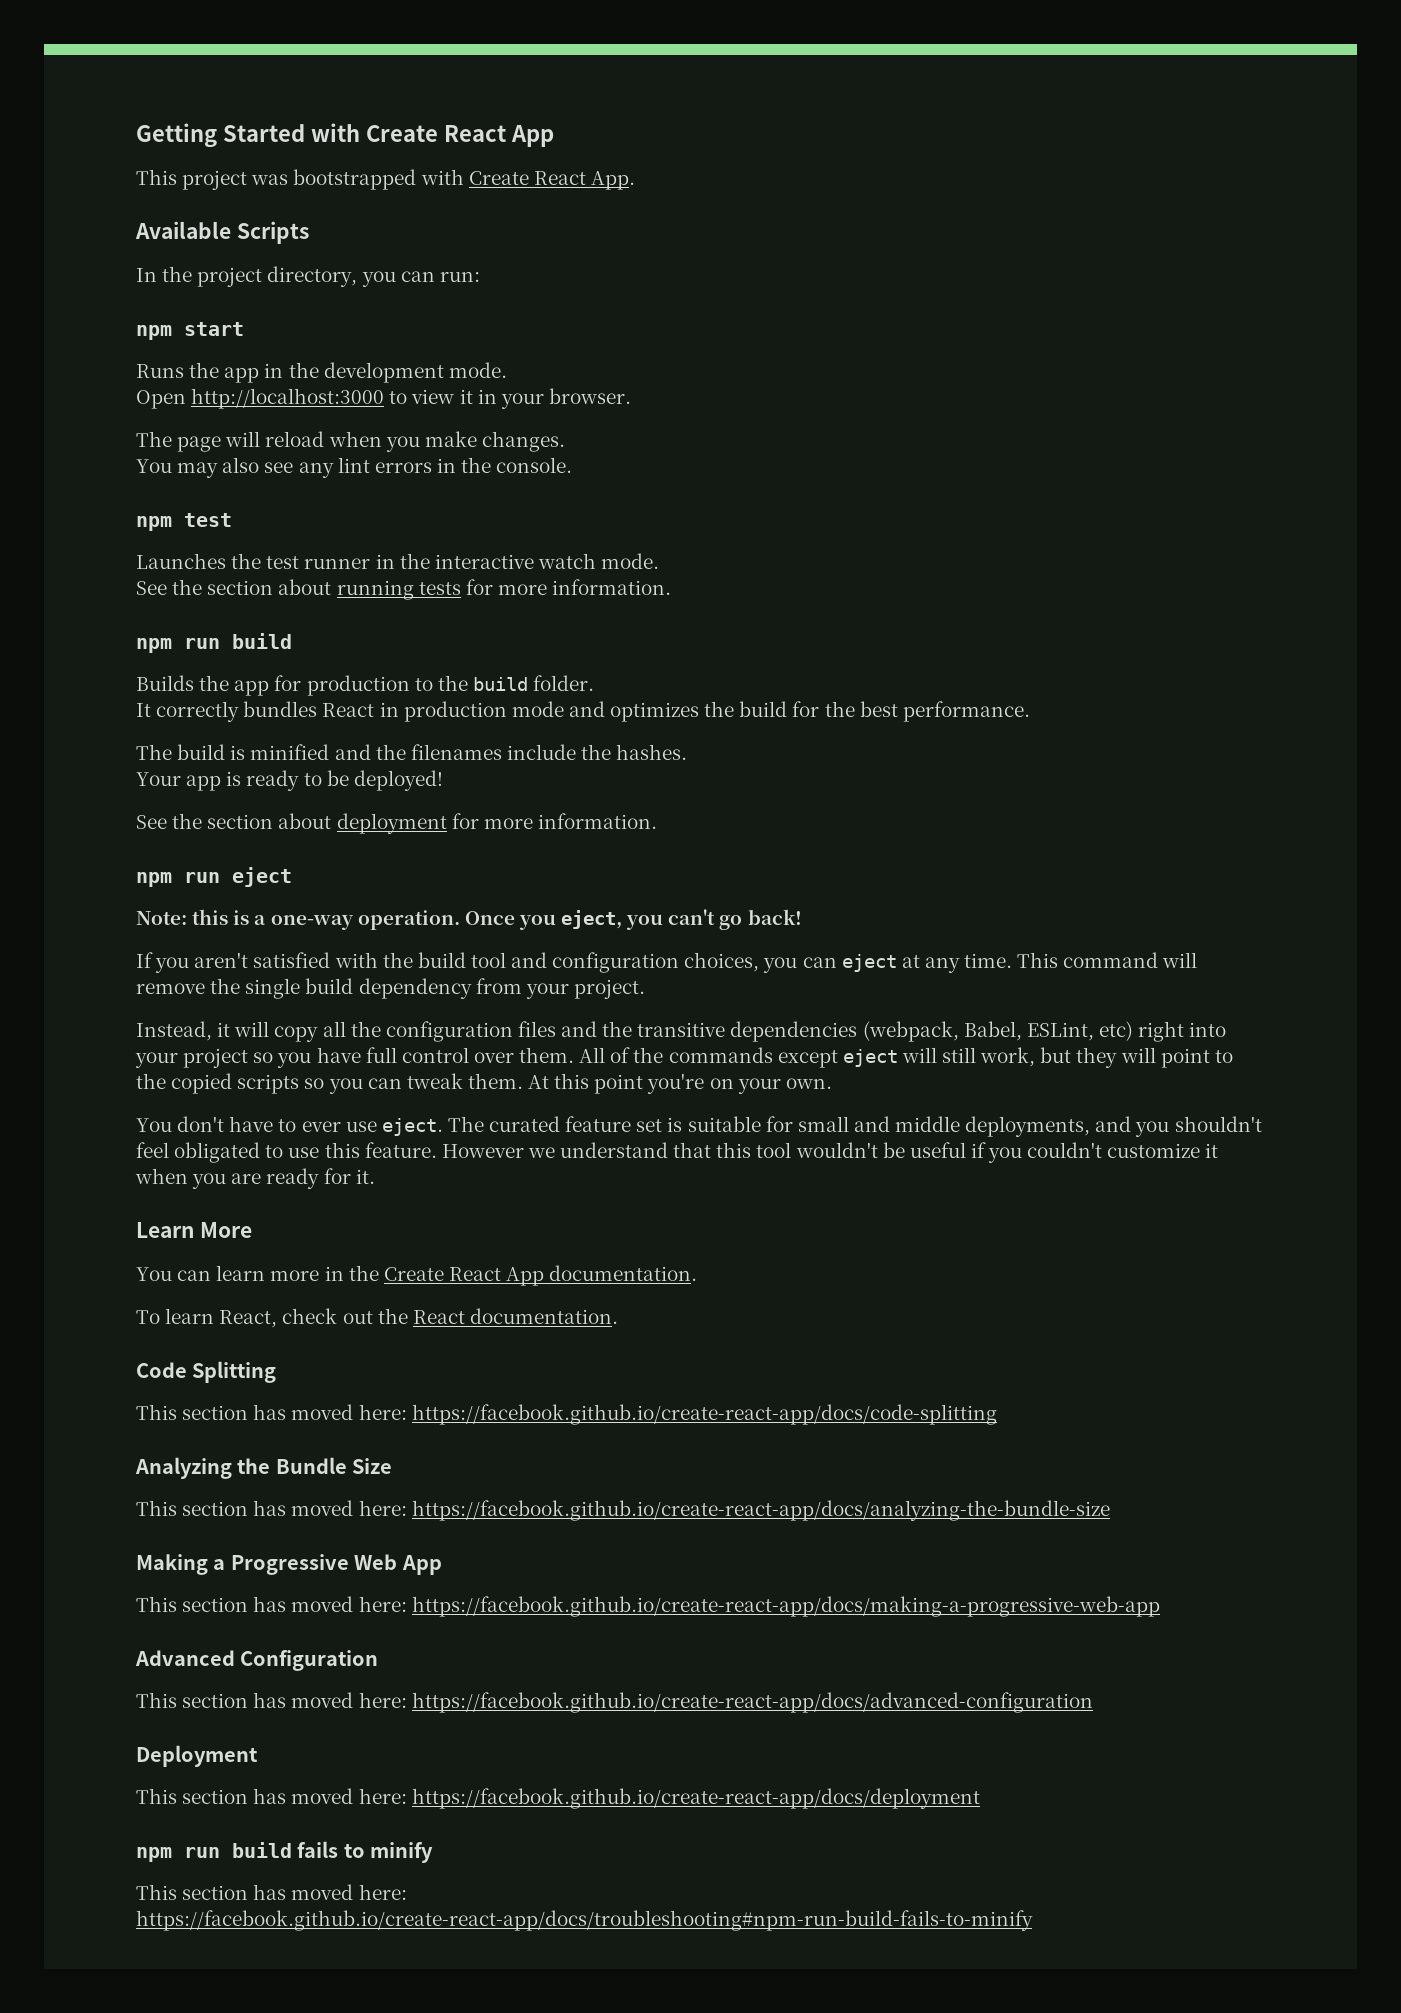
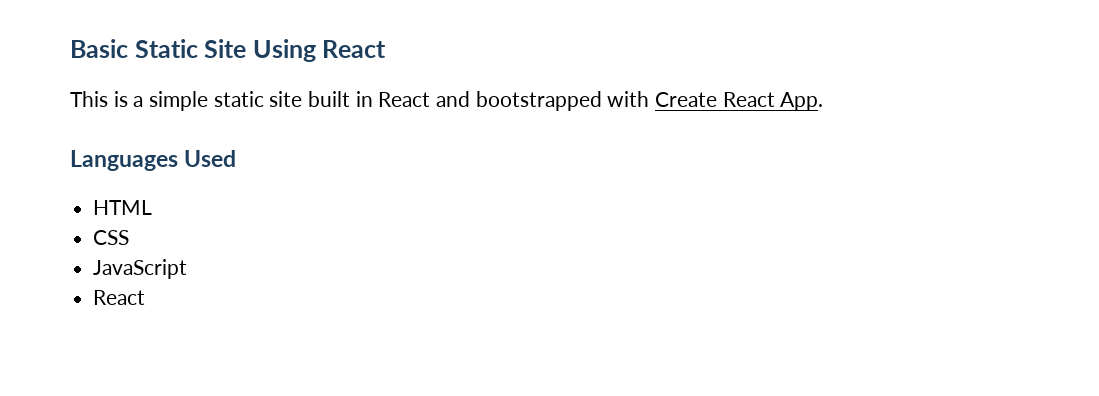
[136,123,554,148] [136,169,289,190] Getting Started with Create React App // This project was -> [70,39,387,62] [70,91,471,111] Basic Static Site Using React // This is a simple static site built in React and
[135,221,309,244] [136,266,480,287] [136,322,244,340] [136,362,507,383] [136,388,631,409] [136,431,565,452] [136,457,573,478] [136,513,232,531] [136,553,660,569] [136,579,672,600] [136,633,292,653] [136,675,595,696] [136,701,1030,722] [136,744,688,760] [136,770,443,791] [136,813,657,834] [136,867,292,887] [136,909,802,930] [136,952,1198,973] [136,978,645,999] [136,1021,1227,1042] [135,1047,1233,1068] [136,1073,832,1094] [136,1116,1262,1137] [136,1142,1219,1163] [135,1168,375,1189] [136,1222,252,1238] [136,1265,698,1286] [136,1308,618,1328] [136,1361,277,1383] [136,1404,997,1425] [135,1457,393,1479] [136,1500,1110,1521] [136,1554,442,1575] [136,1596,1160,1617] [135,1650,379,1671] [136,1692,1093,1713] [136,1745,258,1767] [136,1788,980,1809] [136,1841,434,1863] [136,1884,407,1900] [136,1910,1033,1931] Available Scripts // In the project directory, you can run: // npm start // Runs the app in the development mode. // Open http://localhost:3000 to view it in your browser. // The page will reload when you make changes. // You may also see any lint errors in the console. // npm test // Launches the test runner in the interactive watch mode. // See the section about running tests for more information. // npm run build // Builds the app for production to the build folder. // It correctly bundles React in production mode and optimizes the build for the best performance. // The build is minified and the filenames include the hashes. // Your app is ready to be deployed! // See the section about deployment for more information. // npm run eject // Note: this is a one-way operation. Once you eject, you can't go back! // If you aren't satisfied with the build tool and configuration choices, you can eject at any time. This command will remove the single build dependency from your project. // Instead, it will copy all the configuration files and the transitive dependencies (webpack, Babel, ESLint, etc) right into your project so you have full control over them. All of the commands except eject will still work, but they will point to the copied scripts so you can tweak them. At this point you're on your own. // You don't have to ever use eject. The curated feature set is suitable for small and middle deployments, and you shouldn't feel obligated to use this feature. However we understand that this tool wouldn't be useful if you couldn't customize it when you are ready for it. // Learn More // You can learn more in the Create React App documentation. // To learn React, check out the React documentation. // Code Splitting // This section has moved here: https://facebook.github.io/create-react-app/docs/code-splitting // Analyzing the Bundle Size // This section has moved here: https://facebook.github.io/create-react-app/docs/analyzing-the-bundle-size // Making a Progressive Web App // This section has moved here: https://facebook.github.io/create-react-app/docs/making-a-progressive-web-app // Advanced Configuration // This section has moved here: https://facebook.github.io/create-react-app/docs/advanced-configuration // Deployment // This section has moved here: https://facebook.github.io/create-react-app/docs/deployment // npm run build fails to minify // This section has moved here: https://facebook.github.io/create-react-app/docs/troubleshooting#npm-run-build-fails-to-minify -> [70,150,237,171] [93,200,153,215] [93,230,130,245] [93,259,188,279] [93,290,146,305] Languages Used // HTML // CSS // JavaScript // React

